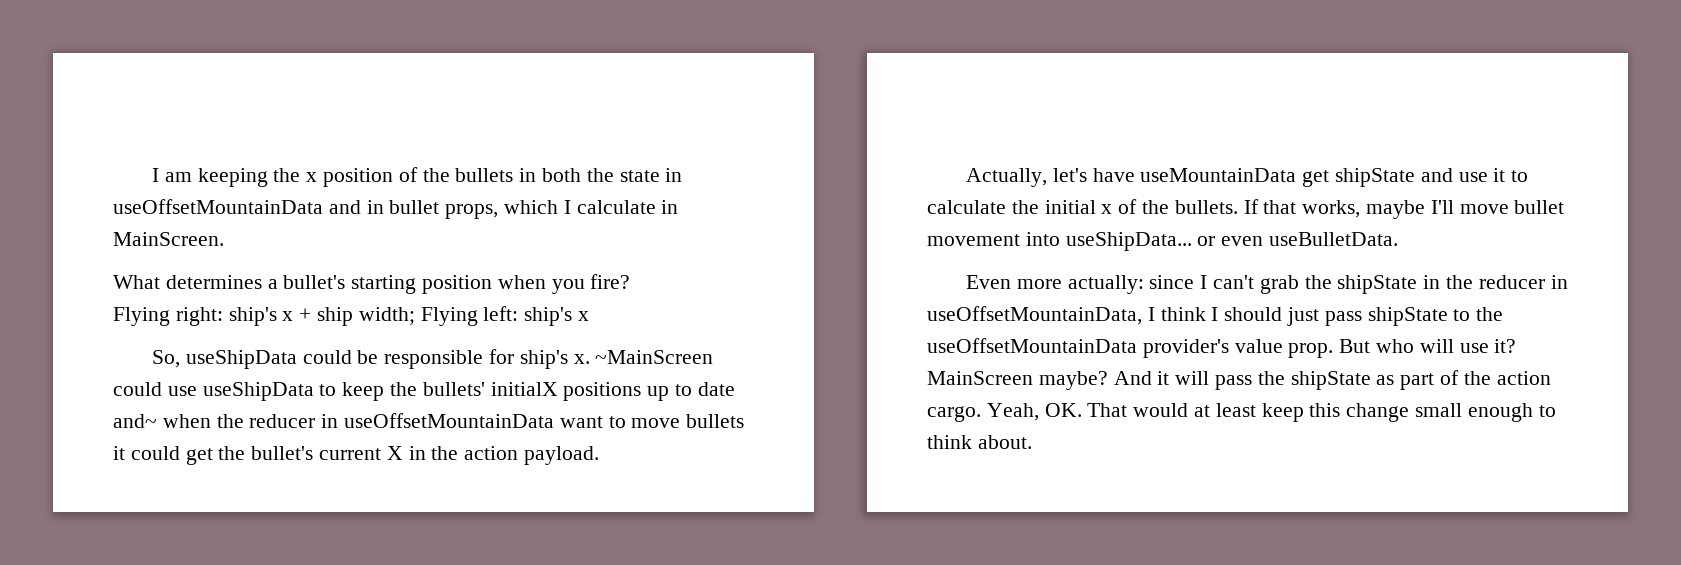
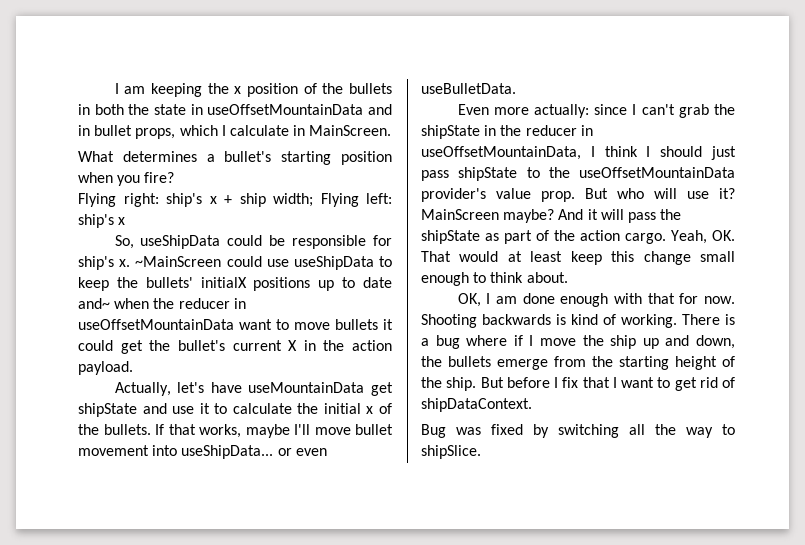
(1032, 442) none -> [457,293,735,307] [421,314,735,328] [421,335,735,349] [421,356,735,370] [421,377,735,391] [421,398,532,412] [421,424,735,438] [421,445,481,459] // OK, I am done enough with that for now. Shooting backwards is kind of working. There is a bug where if I move the ship up and down, the bullets emerge from the starting height of the ship. But before I fix that I want to get rid of shipDataContext. // Bug was fixed by switching all the way to shipSlice.

